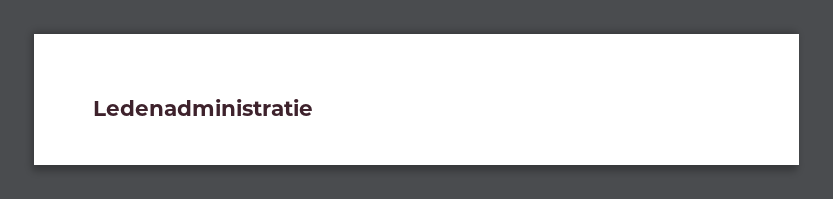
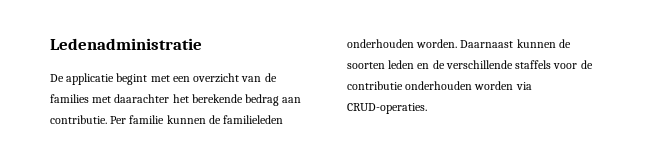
(313, 107) none -> [50,73,277,85] [50,94,302,106] [50,115,284,124] [347,39,571,48] [347,60,593,69] [347,81,532,90] [347,103,427,114] // De applicatie begint met een overzicht van de families met daarachter het berekende bedrag aan contributie. Per familie kunnen de familieleden onderhouden worden. Daarnaast kunnen de soorten leden en de verschillende staffels voor de contributie onderhouden worden via CRUD-operaties.

